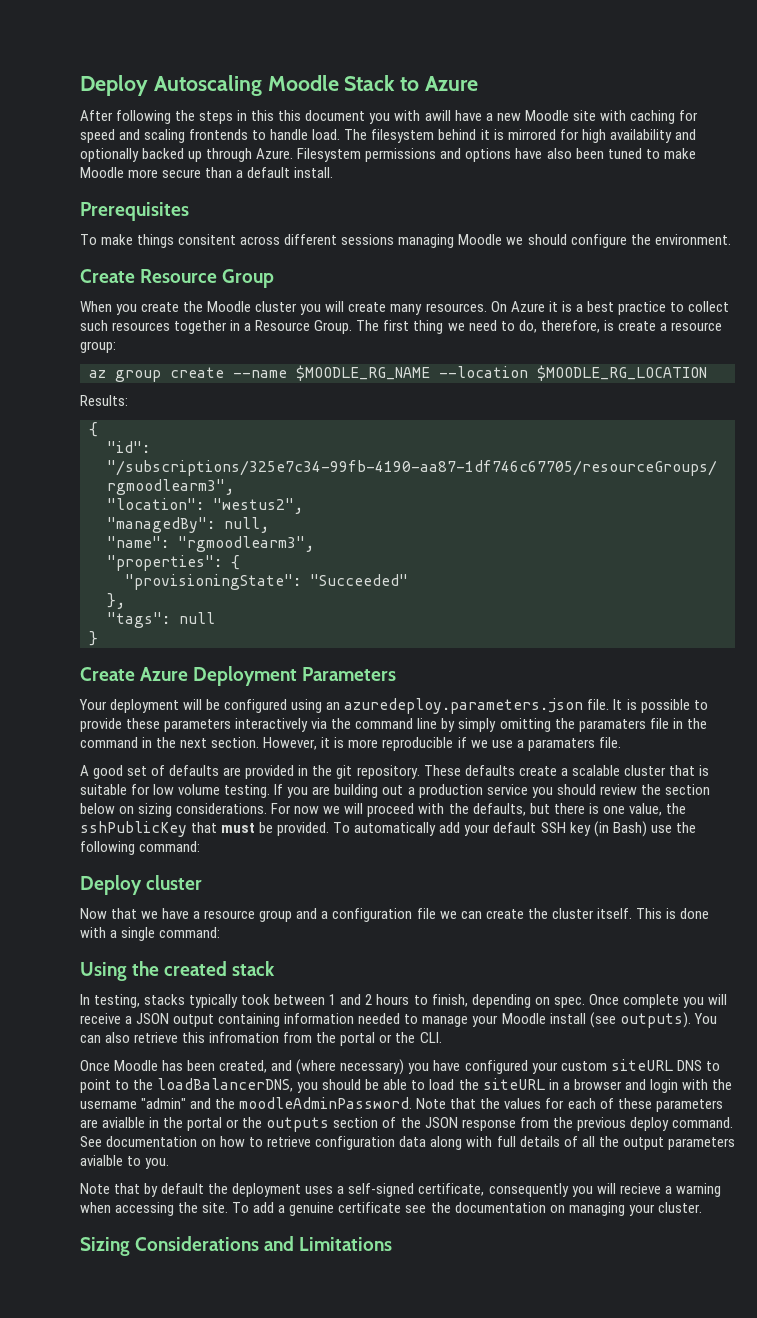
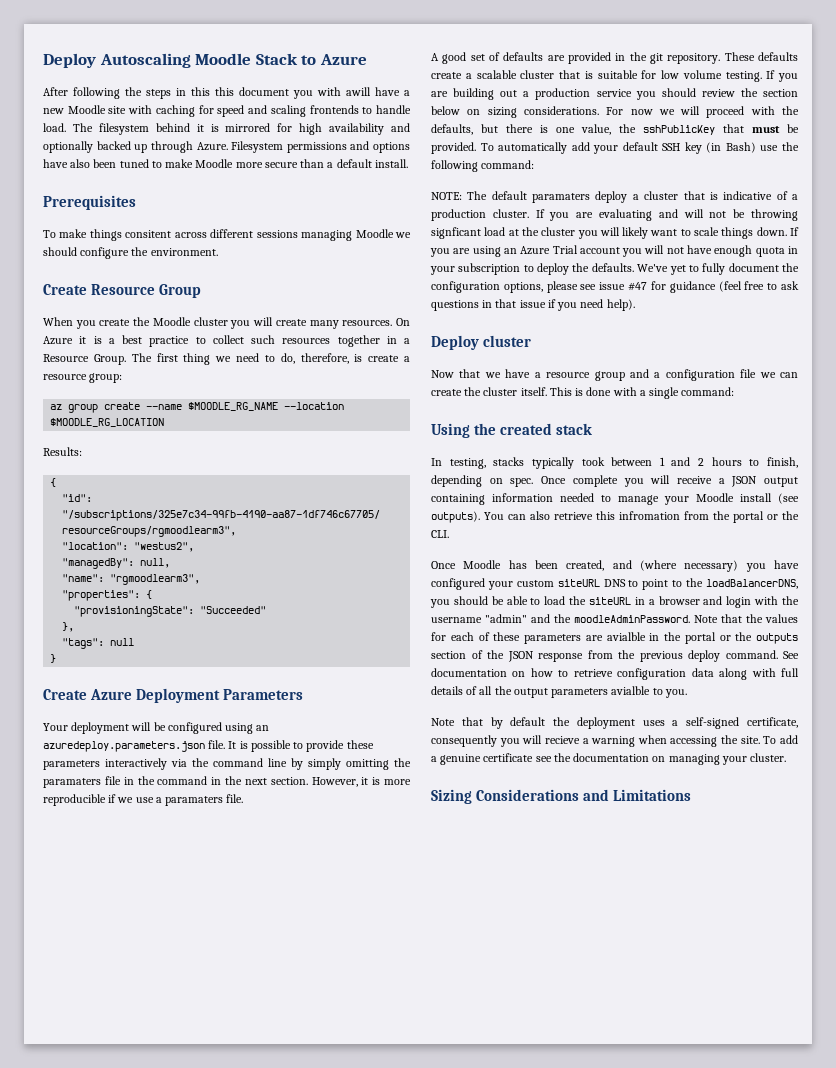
(201, 846) none -> [431,191,799,203] [431,209,798,221] [431,227,800,239] [430,245,799,257] [430,263,799,275] [431,281,799,293] [431,299,635,311] // NOTE: The default paramaters deploy a cluster that is indicative of a production cluster. If you are evaluating and will not be throwing signficant load at the cluster you will likely want to scale things down. If you are using an Azure Trial account you will not have enough quota in your subscription to deploy the defaults. We've yet to fully document the configuration options, please see issue #47 for guidance (feel free to ask questions in that issue if you need help).

